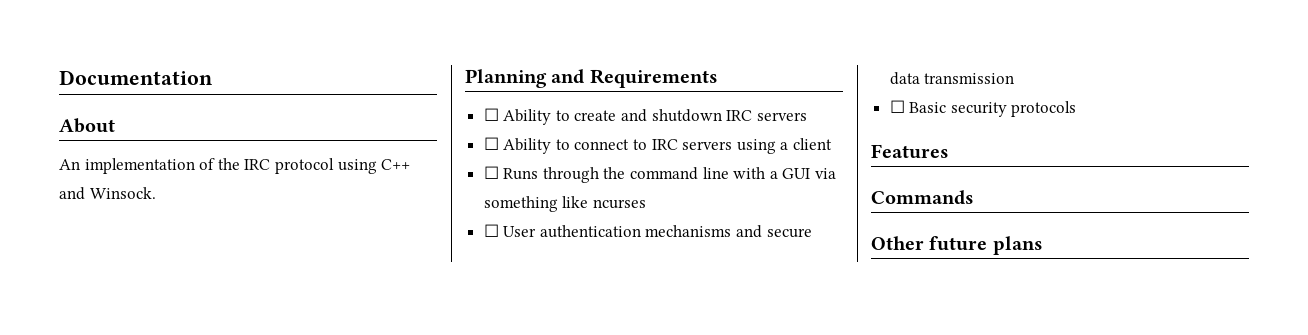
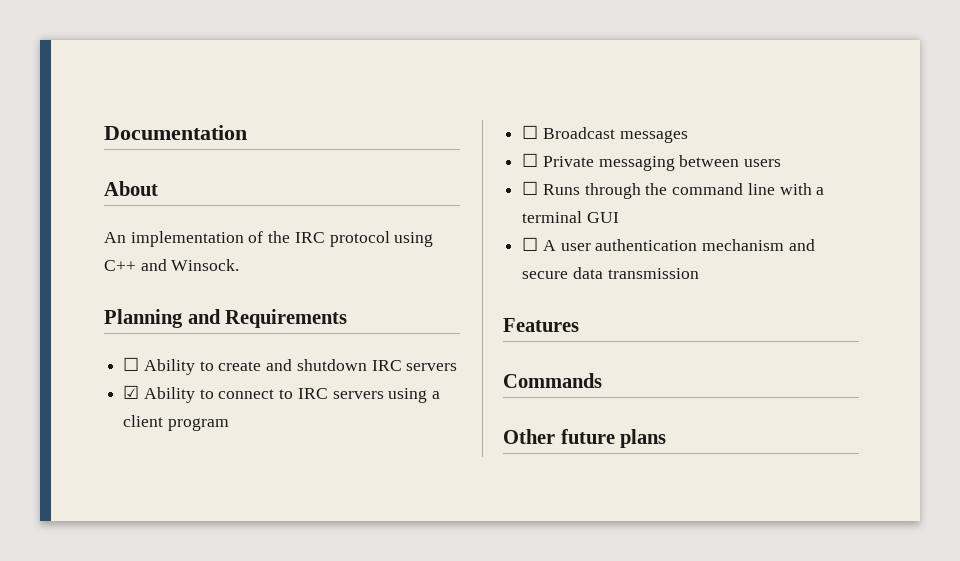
[483,137,499,150] ☐ -> [123,385,140,399] ☑
(833, 144) none -> [167,418,229,431] [522,125,688,143] [522,153,782,171] program // ☐ Broadcast messages // ☐ Private messaging between users
(778, 175) none -> [522,211,583,223] terminal
[815,168,837,179] [483,196,646,212] [483,224,732,238] via something like ncurses // ☐ User authentication mechanisms -> [522,237,785,251] // ☐ A user authentication mechanism
[889,100,1077,117] // ☐ Basic security protocols -> (699, 273) none

